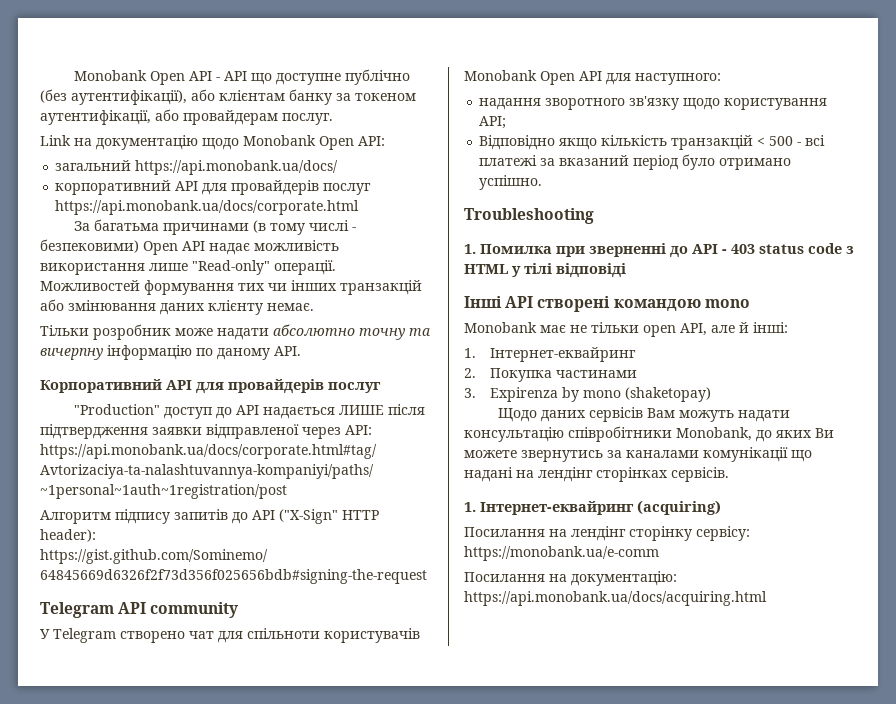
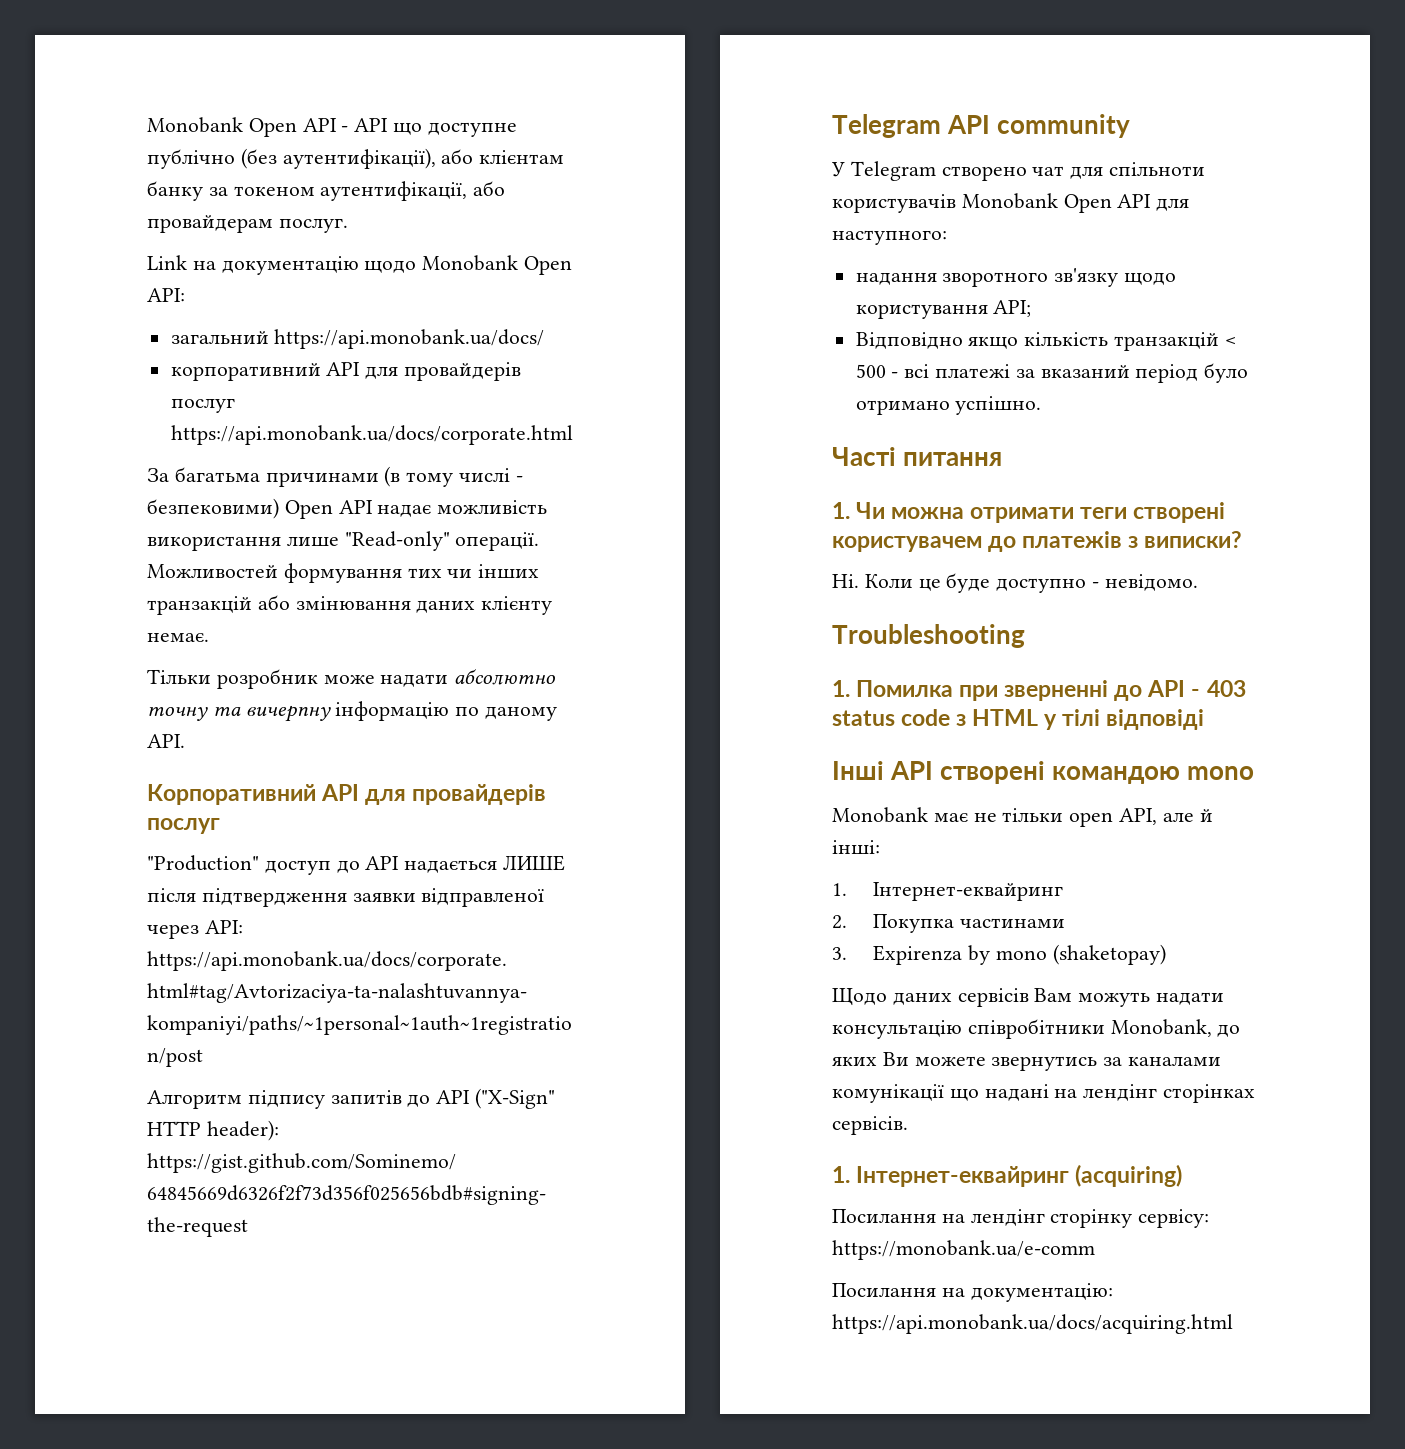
(543, 182) none -> [832,447,1003,466] [832,502,1226,523] [832,531,1243,552] [832,573,1198,593] // Часті питання // 1. Чи можна отримати теги створені користувачем до платежів з виписки? // Ні. Коли це буде доступно - невідомо.

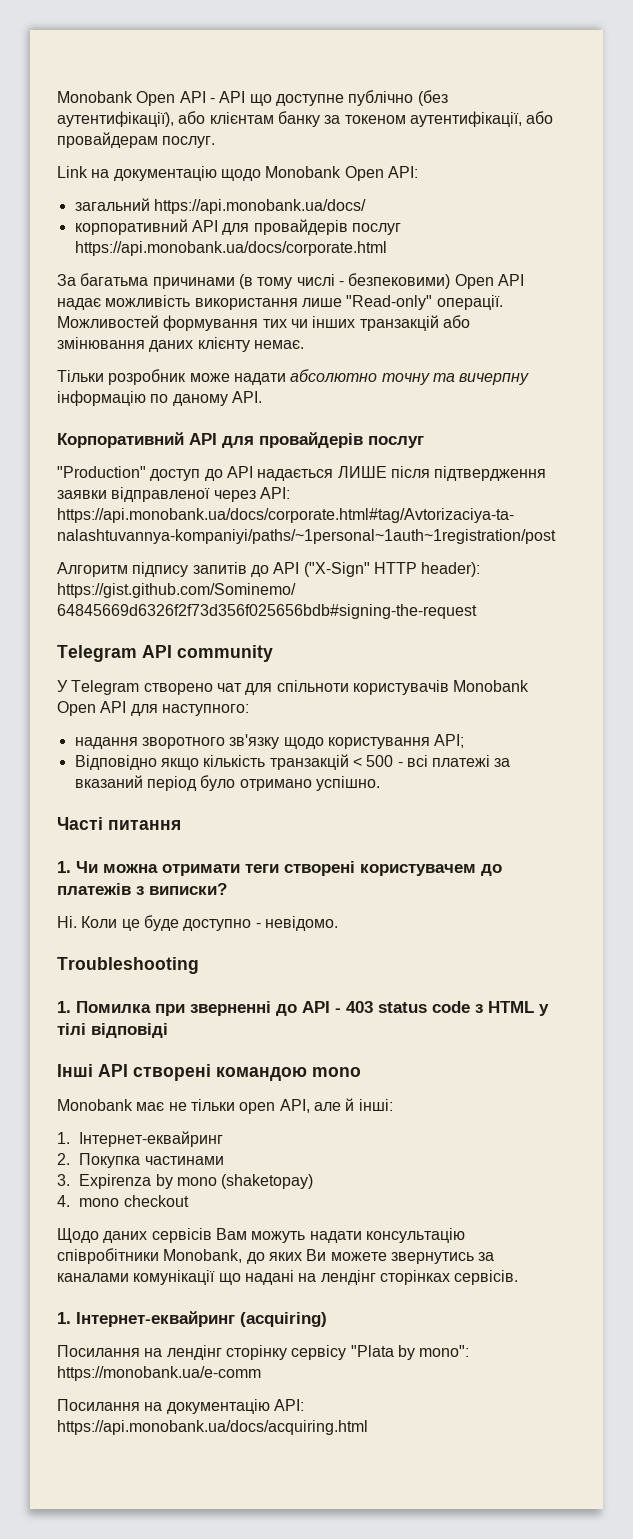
(1166, 954) none -> [57,1195,189,1207] // 4. mono checkout
[1138,1209,1210,1228] сервісу: -> [291,1345,470,1360] сервісу "Plata by mono":
[970,1283,1113,1302] документацію: -> [166,1399,304,1414] документацію API:

